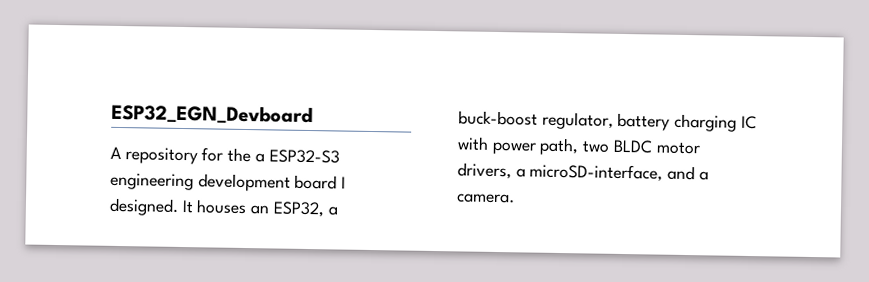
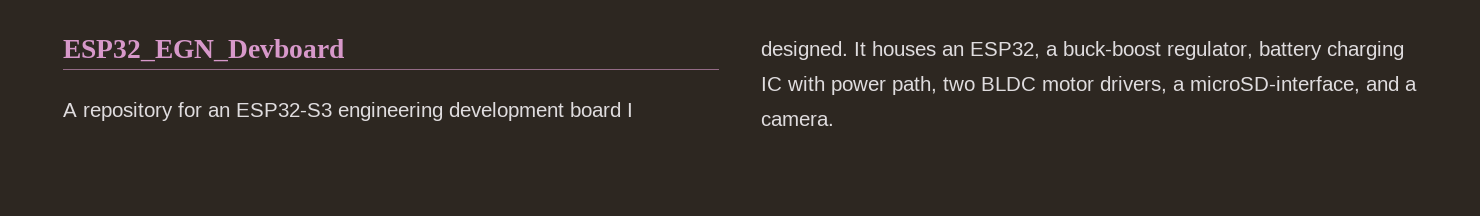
[227,147,265,163] the a -> [208,106,230,117] an

